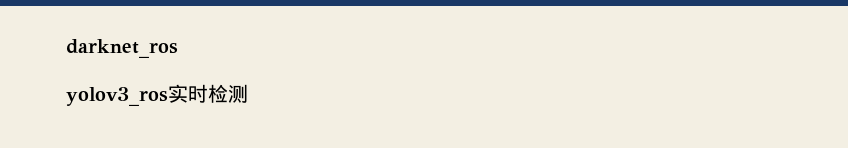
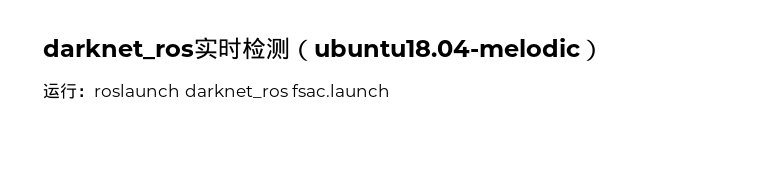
[66,39,178,58] [66,87,168,106] darknet_ros // yolov3_ros -> [43,39,194,60] darknet_ros
(248, 93) none -> [290,38,604,61] [43,83,391,99] （ubuntu18.04-melodic） // 运行：roslaunch darknet_ros fsac.launch

